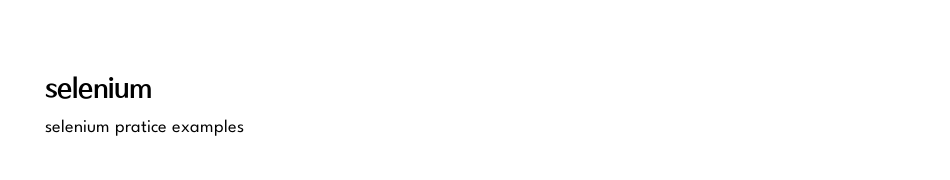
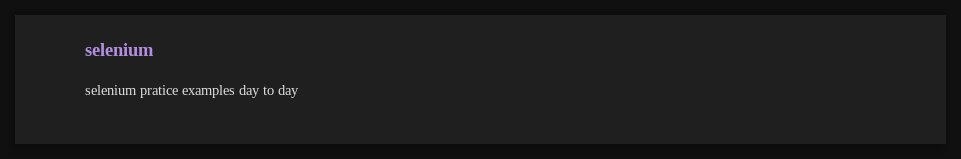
(244, 127) none -> [239,85,299,98] day to day

